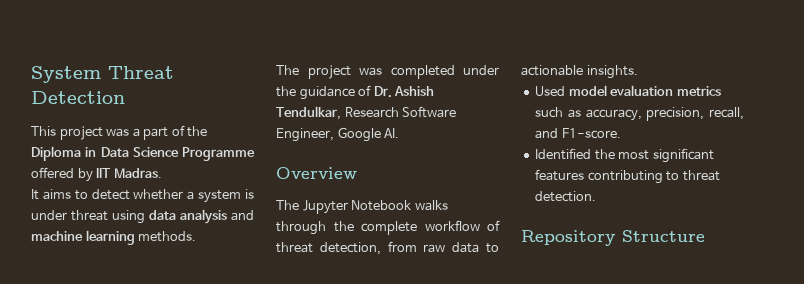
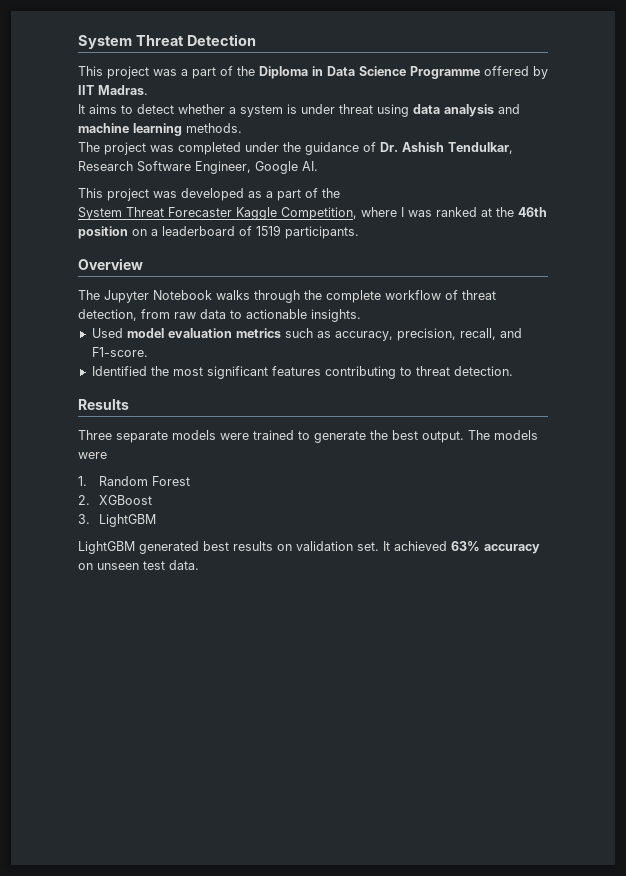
(400, 133) none -> [78,188,340,201] [78,207,547,220] [78,225,359,239] // This project was developed as a part of the // System Threat Forecaster Kaggle Competition, where I was ranked at the 46th position on a leaderboard of 1519 participants.
[521,230,705,246] Repository Structure -> [78,399,129,410] [78,430,538,443] [78,452,107,459] [78,476,190,486] [78,495,152,505] [78,514,156,527] [78,541,540,554] [78,560,199,570] Results // Three separate models were trained to generate the best output. The models were // 1. Random Forest // 2. XGBoost // 3. LightGBM // LightGBM generated best results on validation set. It achieved 63% accuracy on unseen test data.

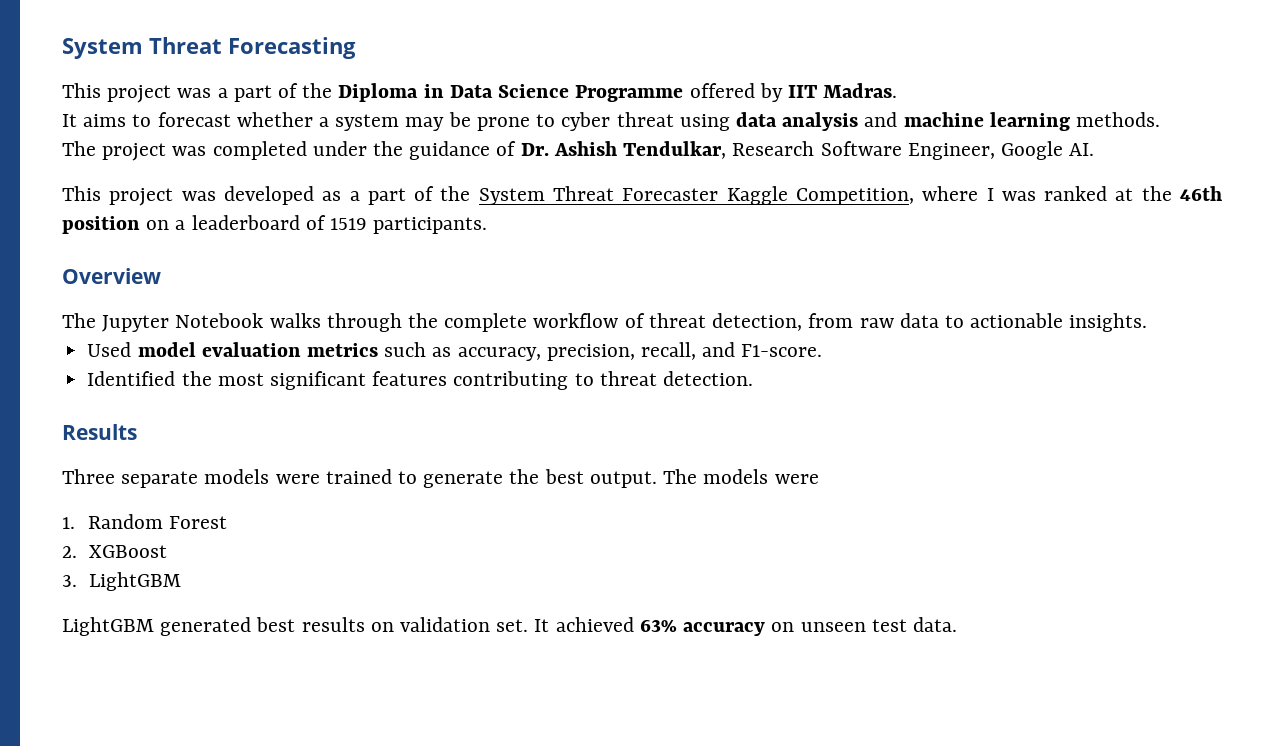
[78,34,256,49] System Threat Detection -> [62,37,356,59] System Threat Forecasting
[137,104,174,114] detect -> [157,112,231,127] forecast
[287,104,335,114] is under -> [405,112,611,131] may be prone to cyber
(340, 193) // -> (471, 193) none

